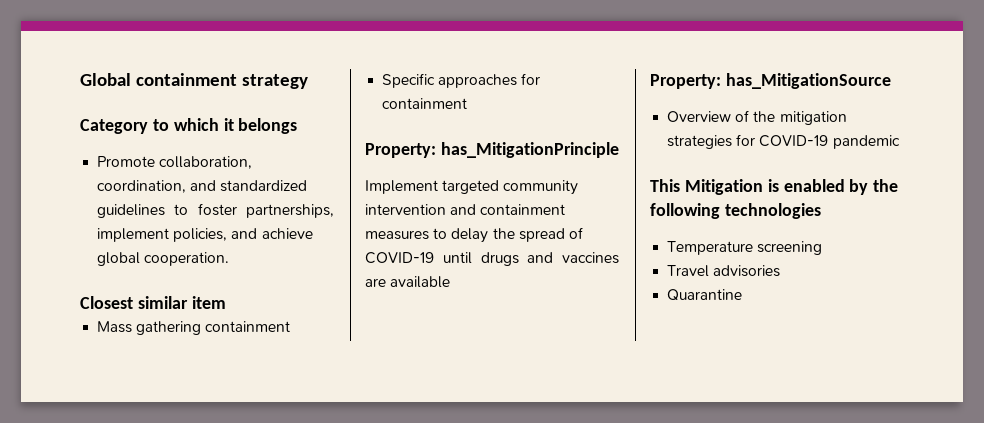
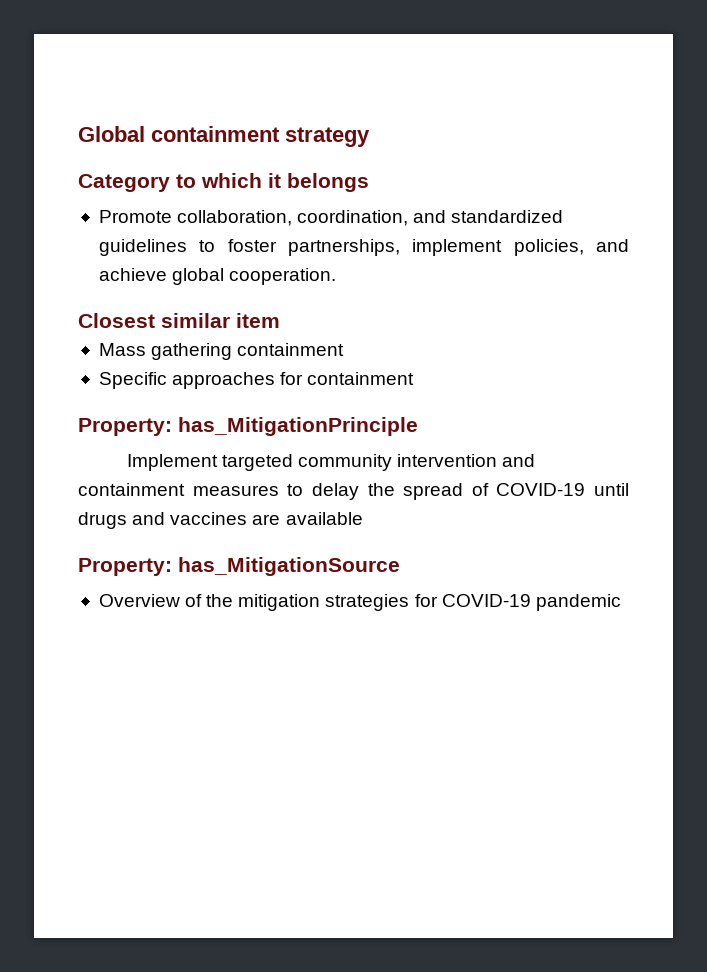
[650,179,899,195] [650,203,821,219] [667,241,823,255] [667,265,781,277] [667,289,743,301] // This Mitigation is enabled by the following technologies // Temperature screening // Travel advisories // Quarantine -> (621, 602) none

